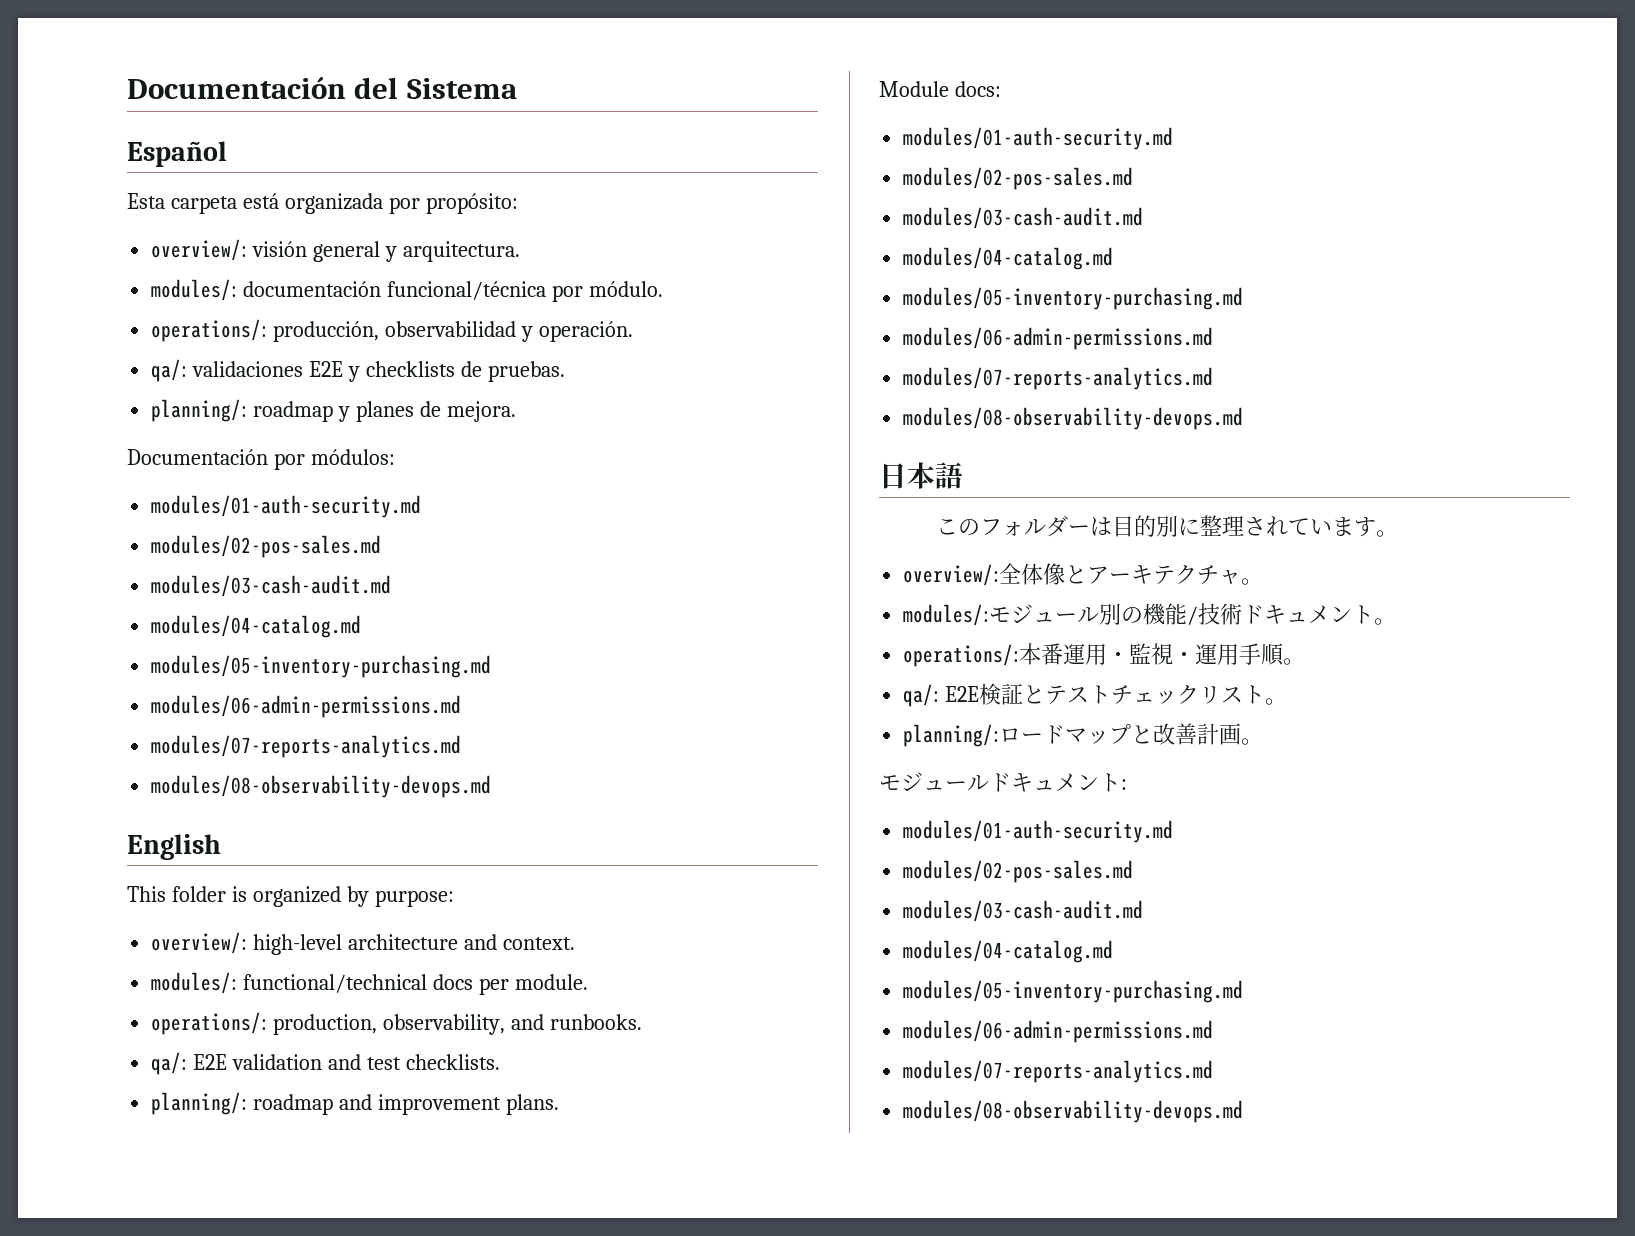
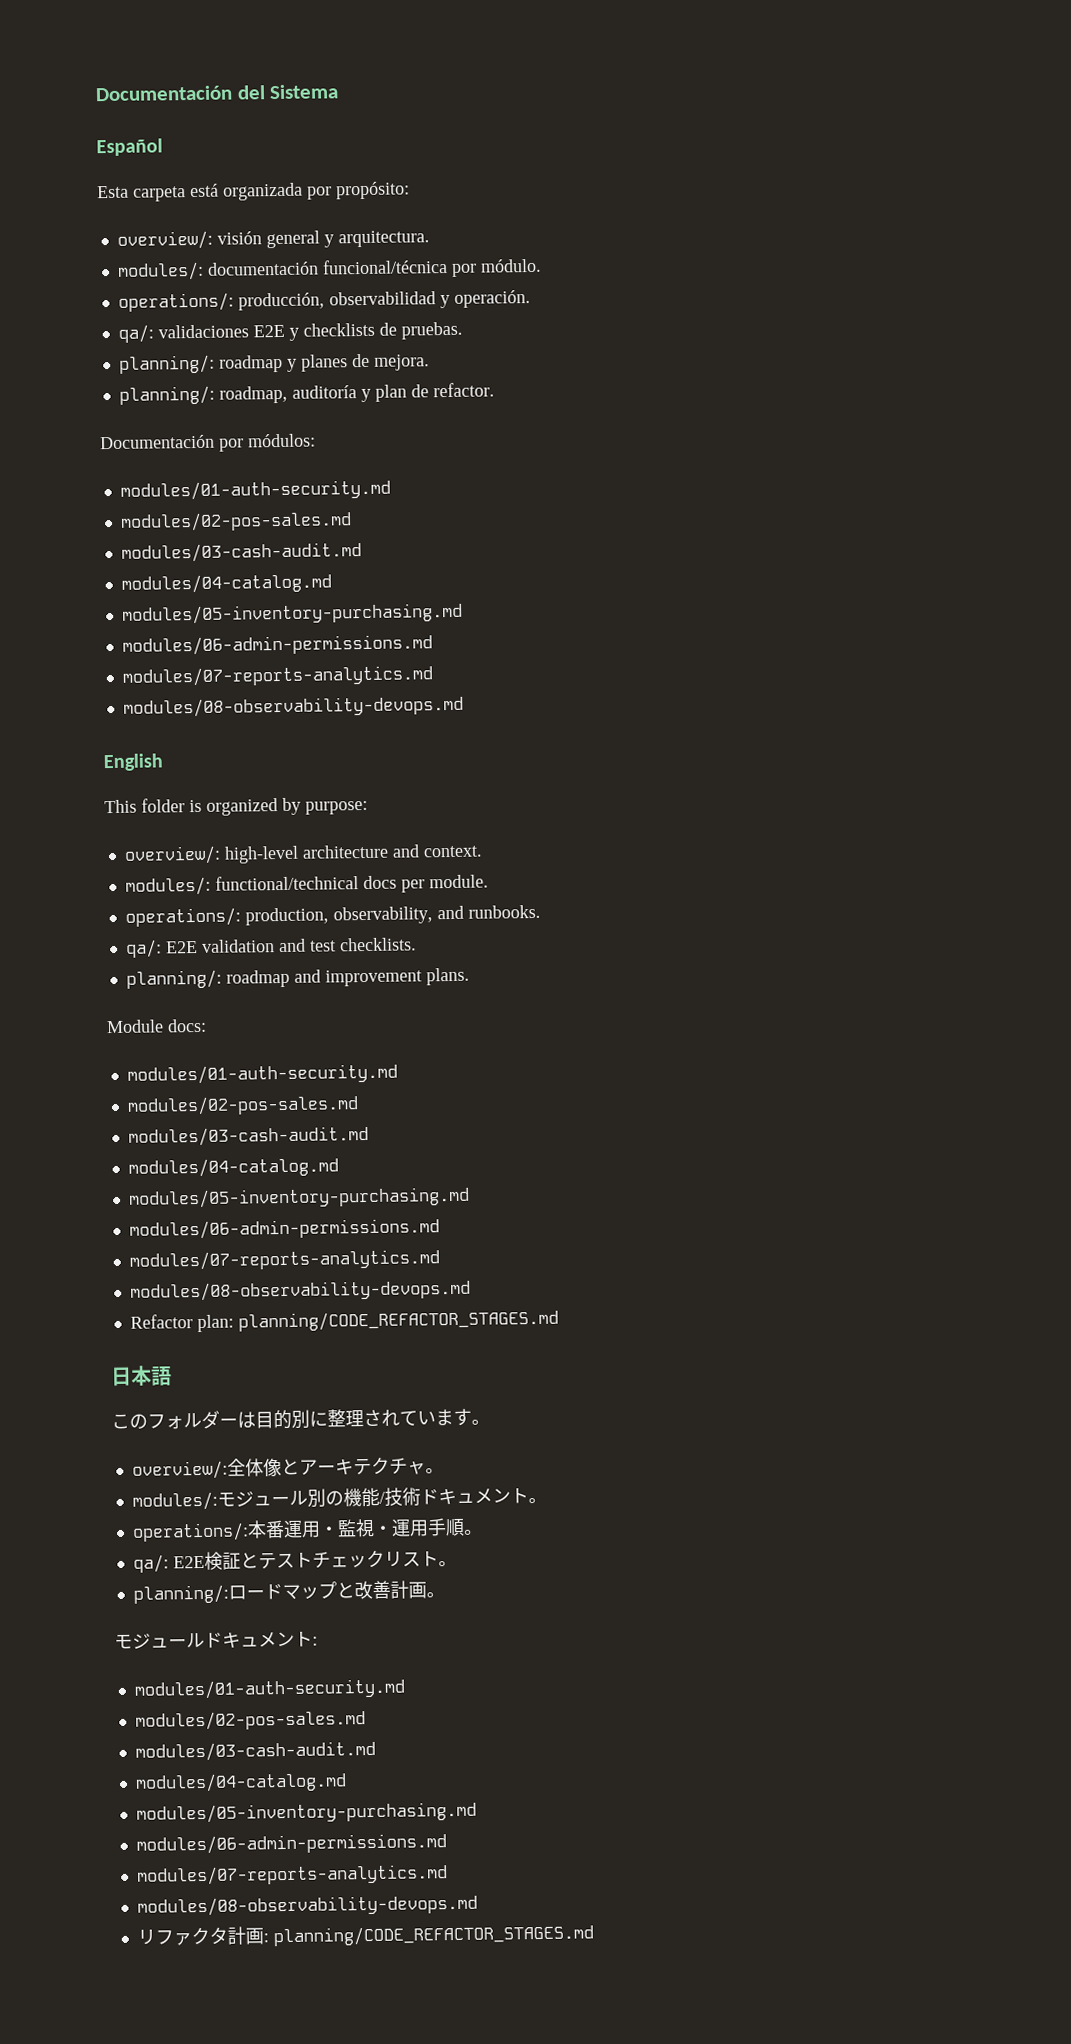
(516, 411) none -> [118,382,495,405] // planning/: roadmap, auditoría y plan de refactor.
(1244, 418) none -> [129,1309,559,1333] // Refactor plan: planning/CODE_REFACTOR_STAGES.md
(1244, 1111) none -> [136,1924,594,1947] // リファクタ計画: planning/CODE_REFACTOR_STAGES.md

